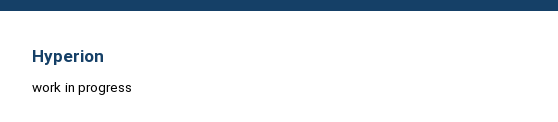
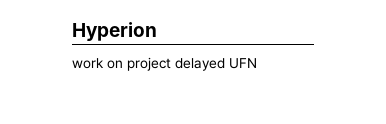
[64,83,133,95] in progress -> [107,57,257,71] on project delayed UFN

